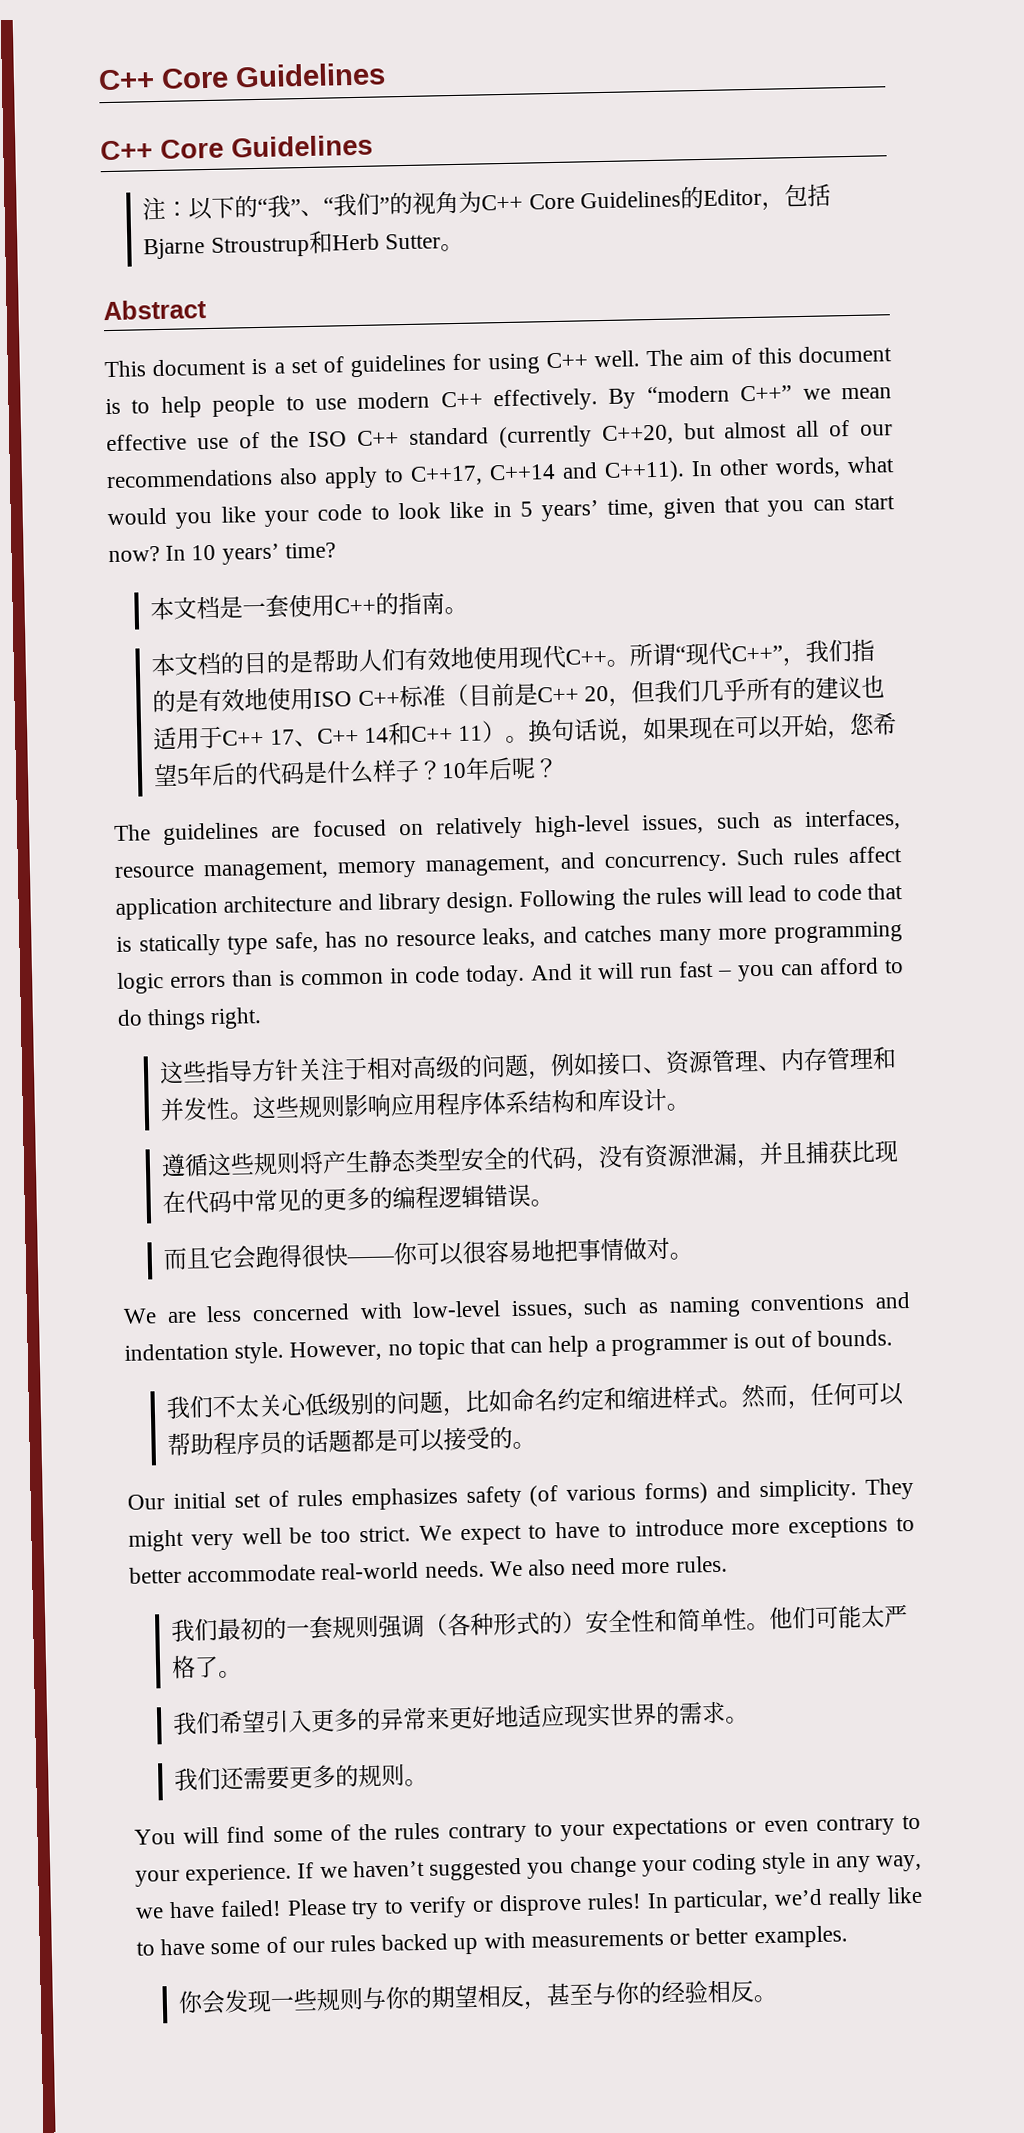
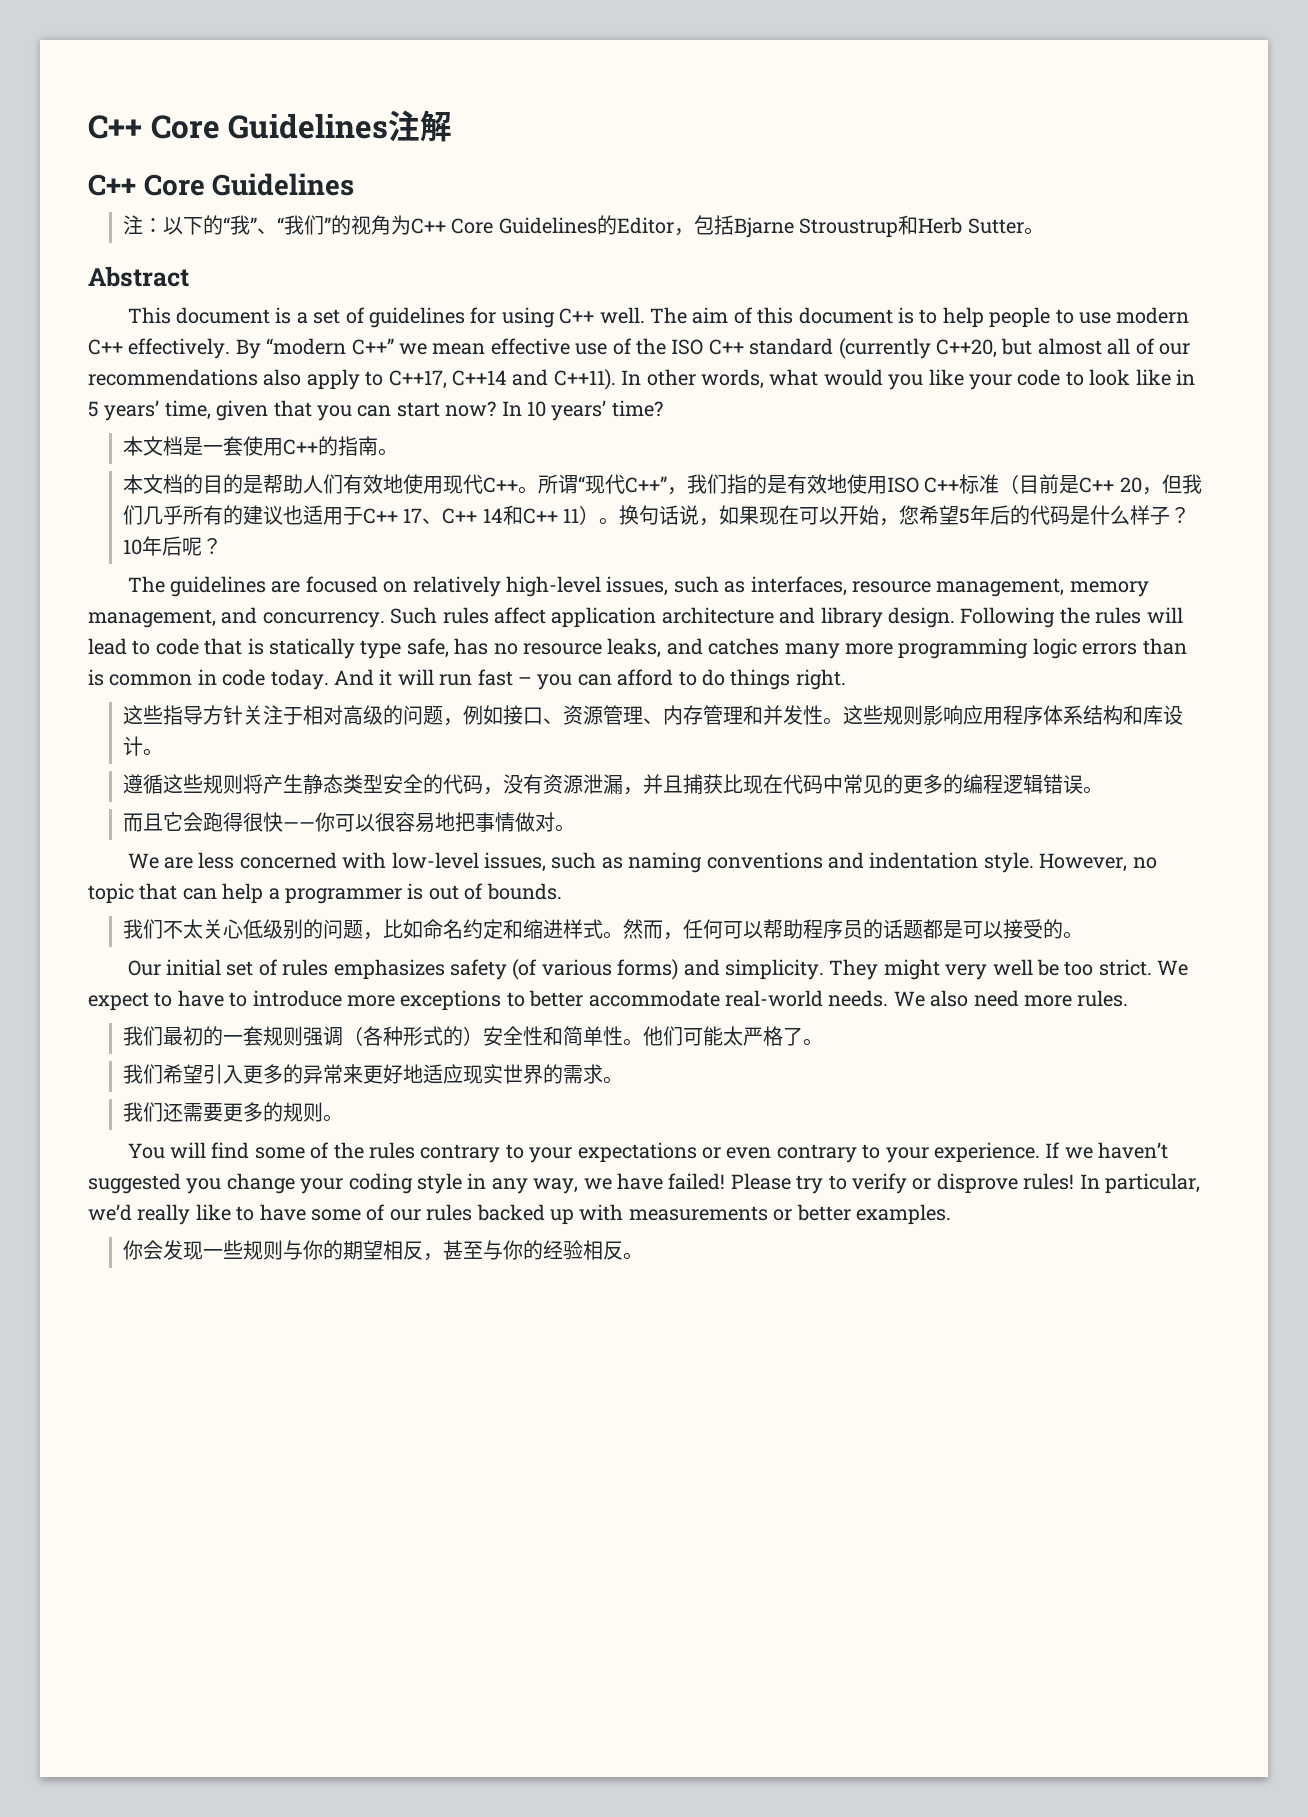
[98,62,386,91] C++ Core Guidelines -> [88,110,453,142] C++ Core Guidelines注解

